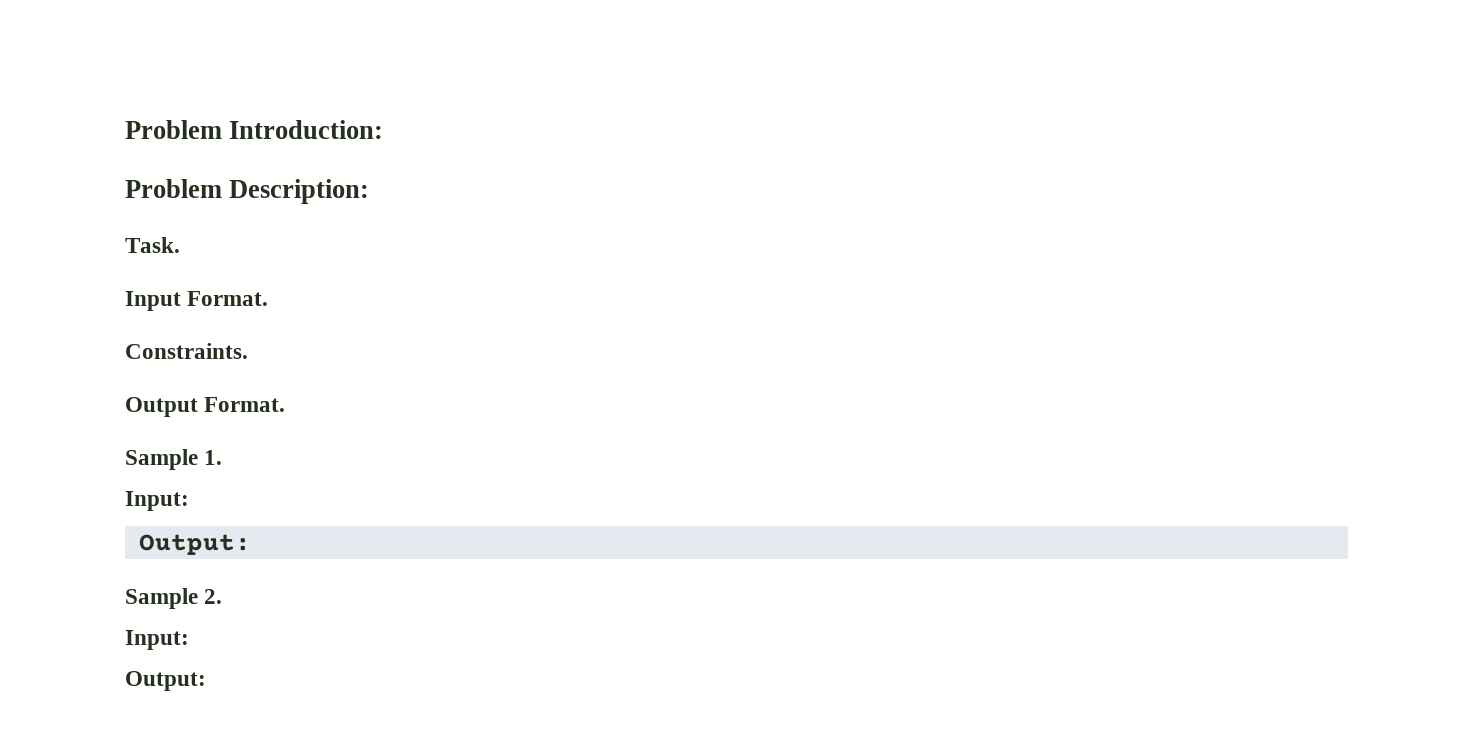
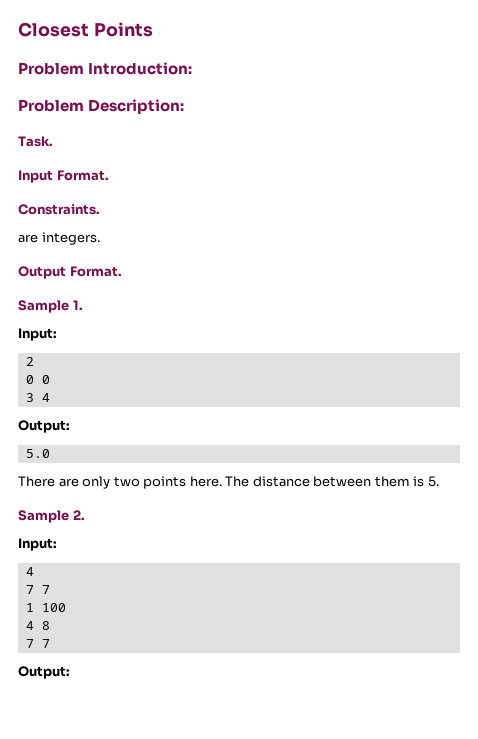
(125, 129) none -> [18,22,153,37] Closest Points //
(248, 351) none -> [18,232,100,245] // are integers.
[138,534,251,555] [125,588,223,609] [125,630,189,650] Output: // Sample 2. // Input: -> [25,357,34,366] [25,375,50,384] [25,393,50,402] [18,420,70,433] [25,449,50,458] [18,476,439,489] [18,510,85,523] [18,538,57,551] [25,567,34,576] [25,585,50,594] [25,603,66,612] [25,621,50,630] [25,639,50,648] 2 // 0 0 // 3 4 // Output: // 5.0 // There are only two points here. The distance between them is 5. // Sample 2. // Input: // 4 // 7 7 // 1 100 // 4 8 // 7 7

